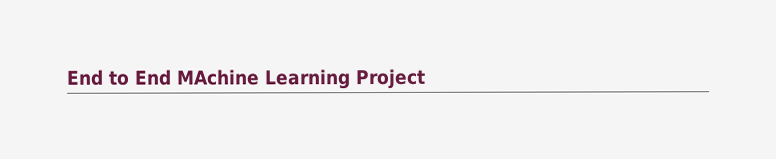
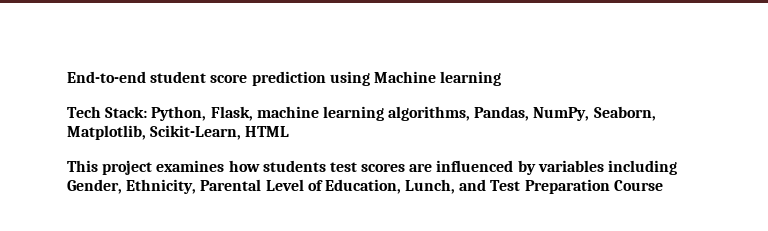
[66,68,426,90] End to End MAchine Learning Project -> [67,71,502,86] [67,106,656,121] [67,125,290,140] [67,160,678,175] [67,179,663,194] End-to-end student score prediction using Machine learning // Tech Stack: Python, Flask, machine learning algorithms, Pandas, NumPy, Seaborn, Matplotlib, Scikit-Learn, HTML // This project examines how students test scores are influenced by variables including Gender, Ethnicity, Parental Level of Education, Lunch, and Test Preparation Course

